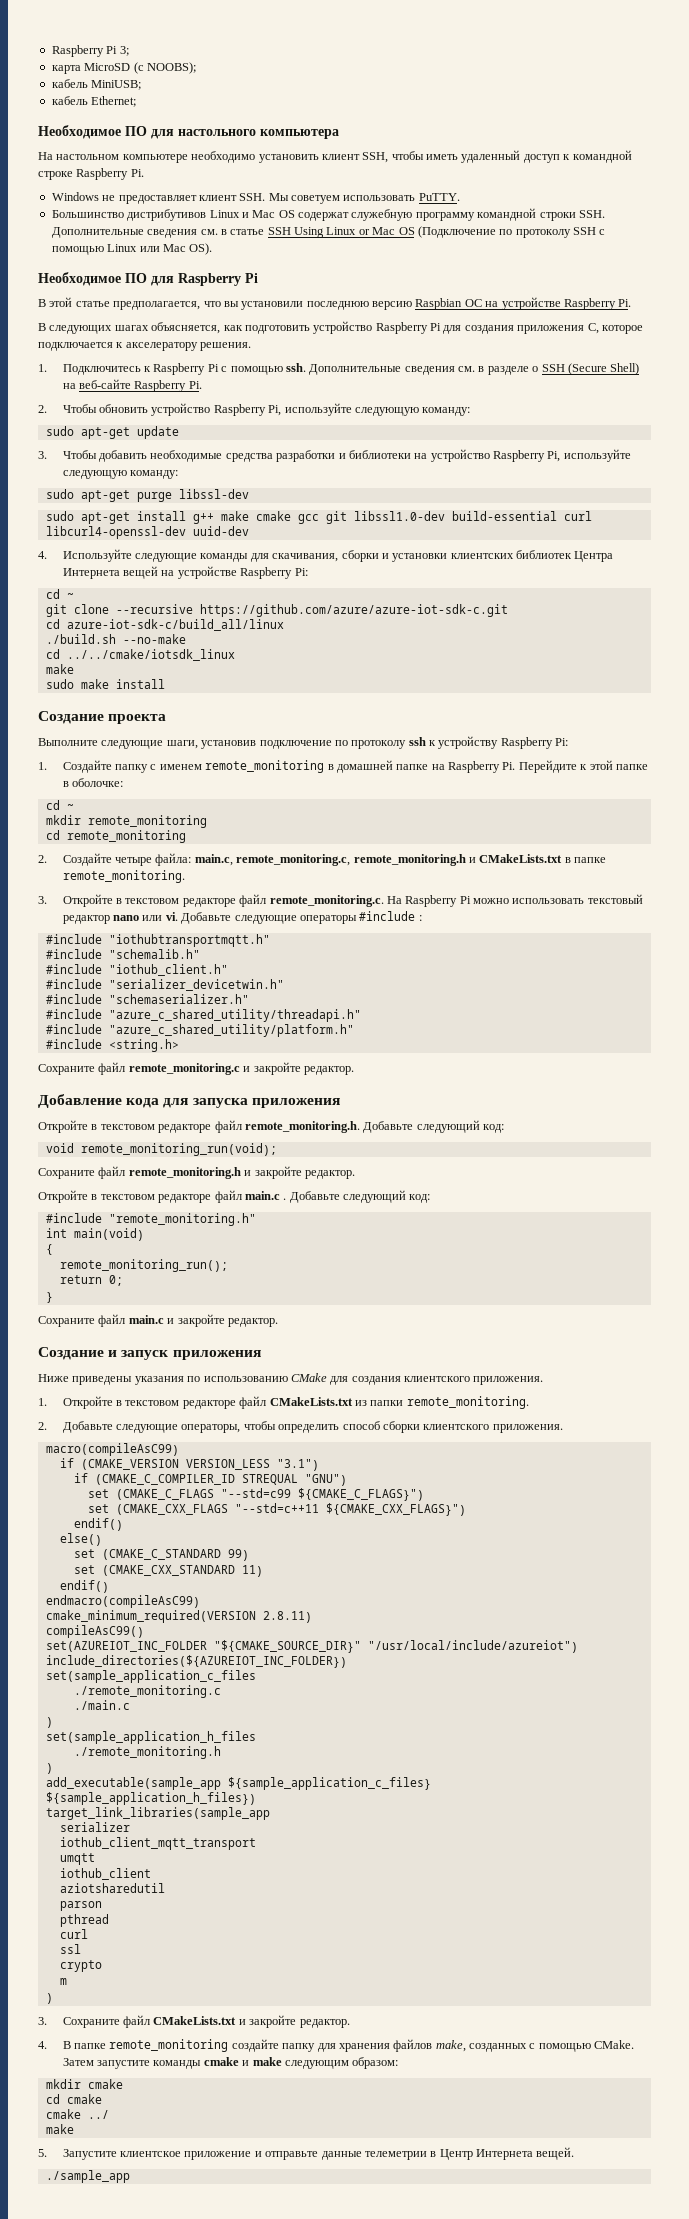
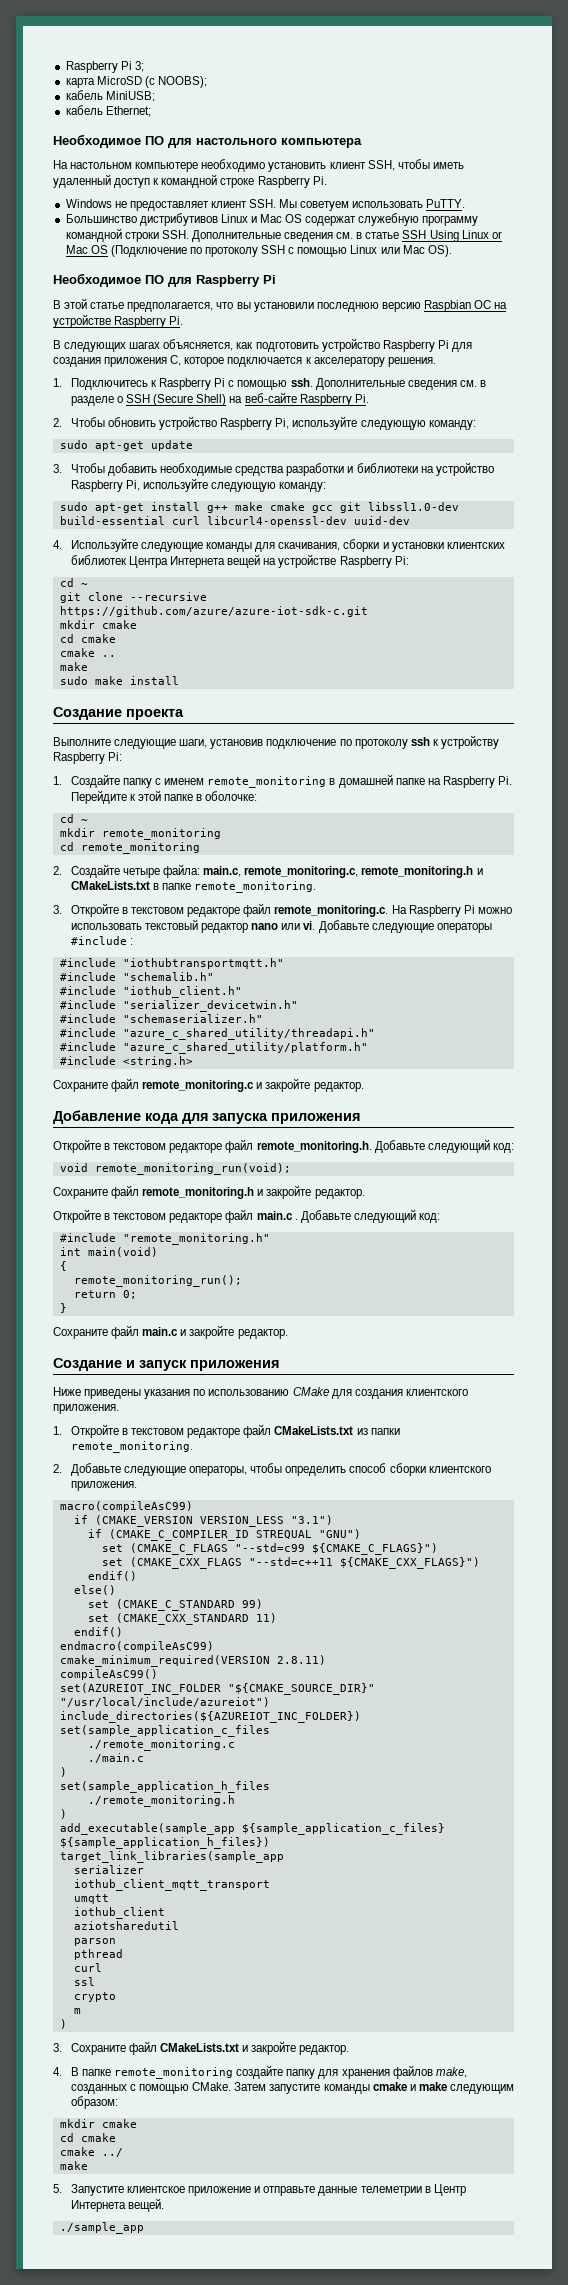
[45,489,249,502] // sudo apt-get purge libssl-dev -> (327, 487) none
[45,619,284,631] [45,634,186,644] [45,649,235,661] cd azure-iot-sdk-c/build_all/linux // ./build.sh --no-make // cd ../../cmake/iotsdk_linux -> [59,620,137,629] [59,634,116,643] [59,648,116,657] mkdir cmake // cd cmake // cmake ..

